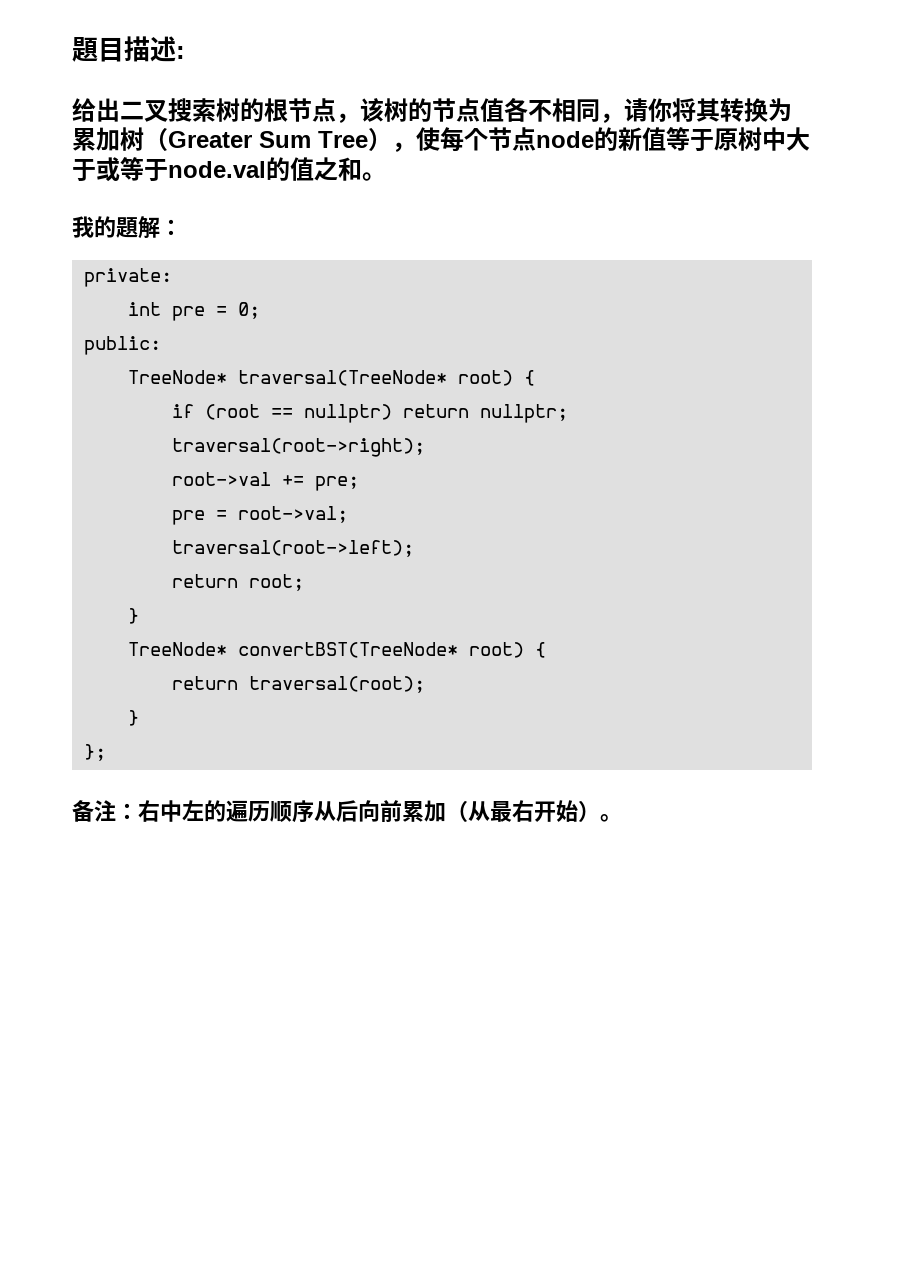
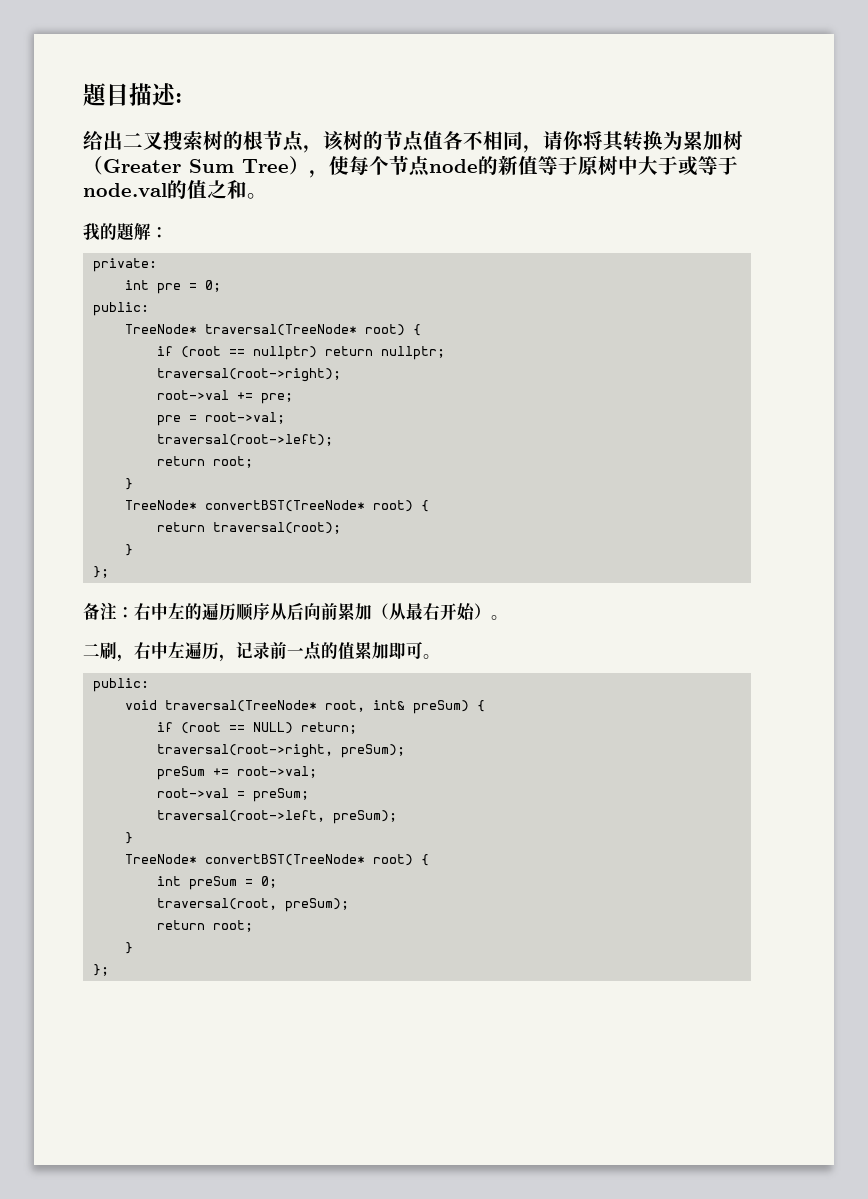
(622, 818) none -> [83,641,440,662] [92,678,149,692] [124,700,485,714] [156,722,357,734] [156,744,405,758] [156,766,317,780] [156,788,309,802] [156,810,397,824] [124,832,133,844] [124,854,429,866] [156,876,277,890] [156,898,349,912] [156,920,253,932] [124,942,133,954] [92,964,109,976] // 二刷，右中左遍历，记录前一点的值累加即可。 // public: // void traversal(TreeNode* root, int& preSum) { // if (root == NULL) return; // traversal(root->right, preSum); // preSum += root->val; // root->val = preSum; // traversal(root->left, preSum); // } // TreeNode* convertBST(TreeNode* root) { // int preSum = 0; // traversal(root, preSum); // return root; // } // };

